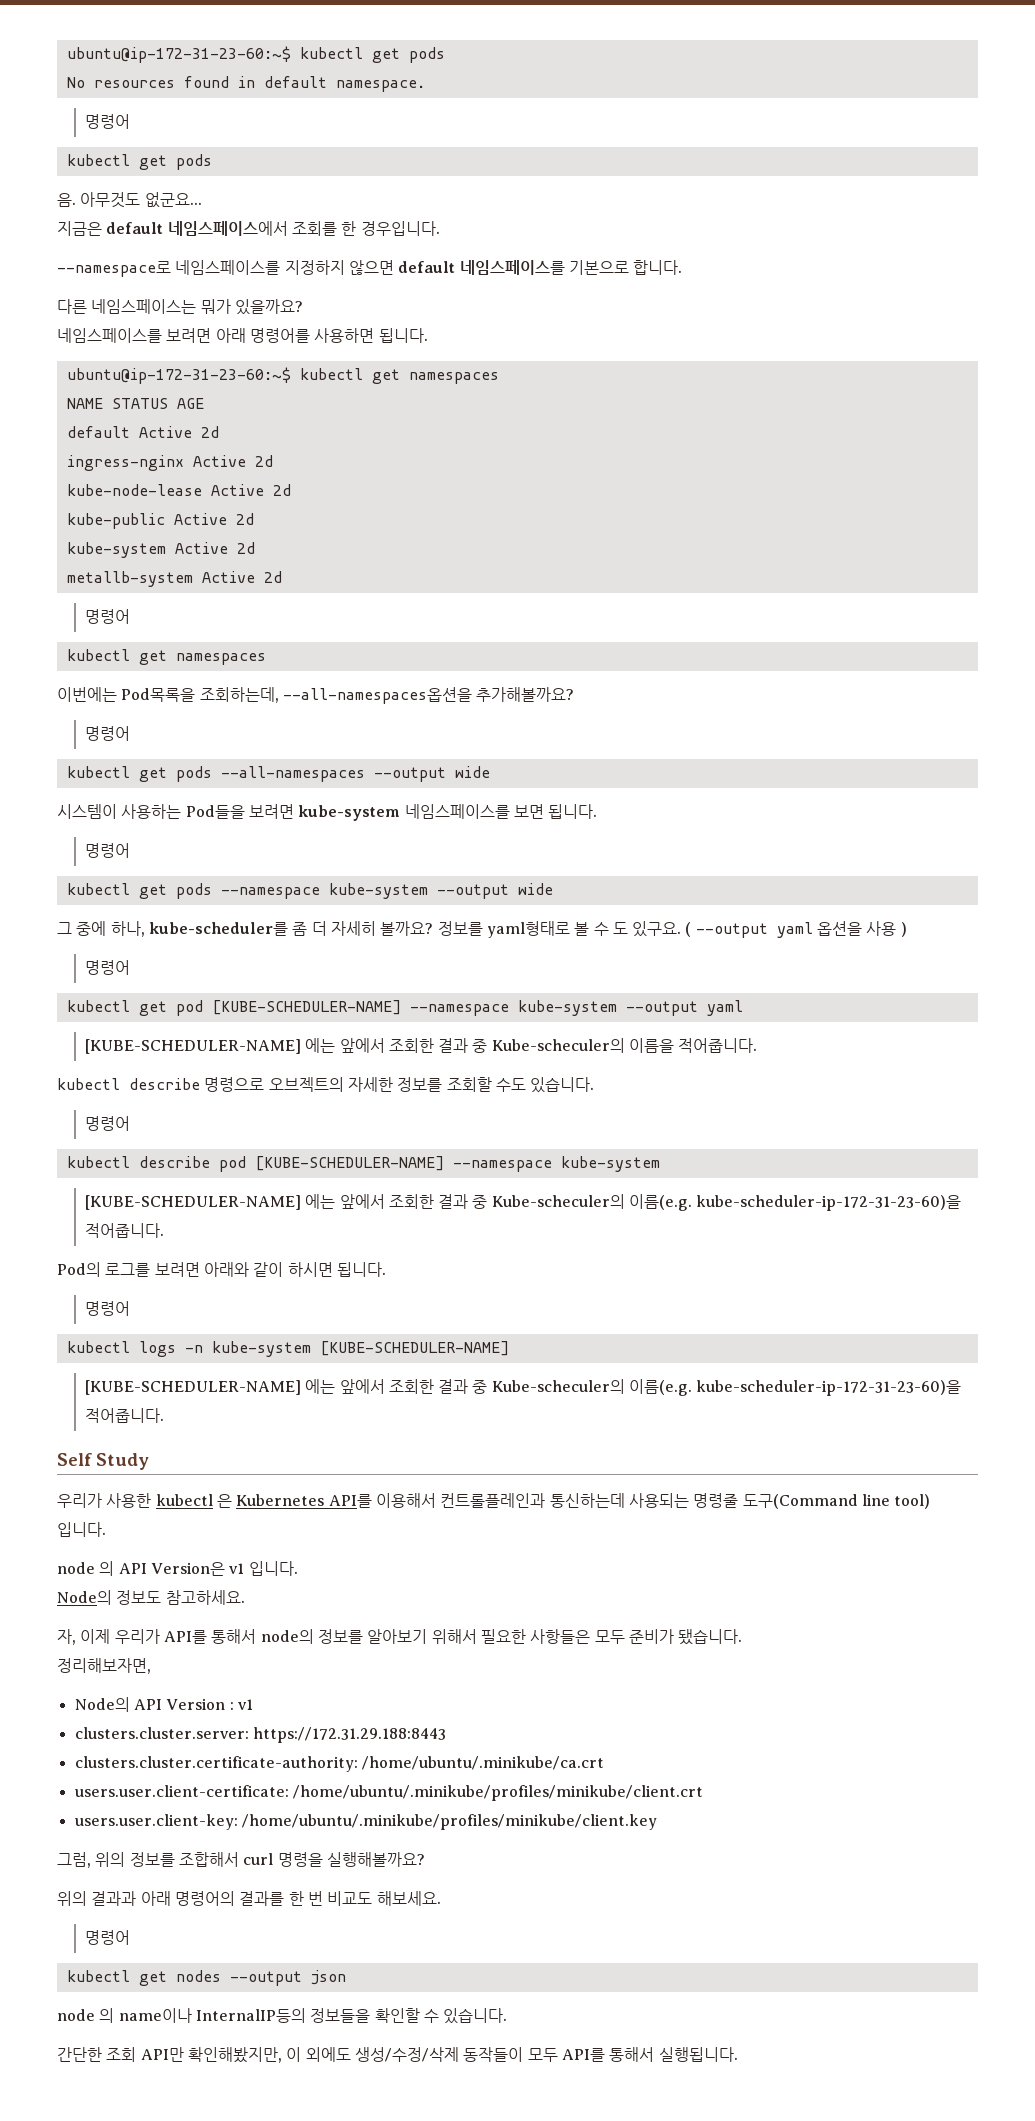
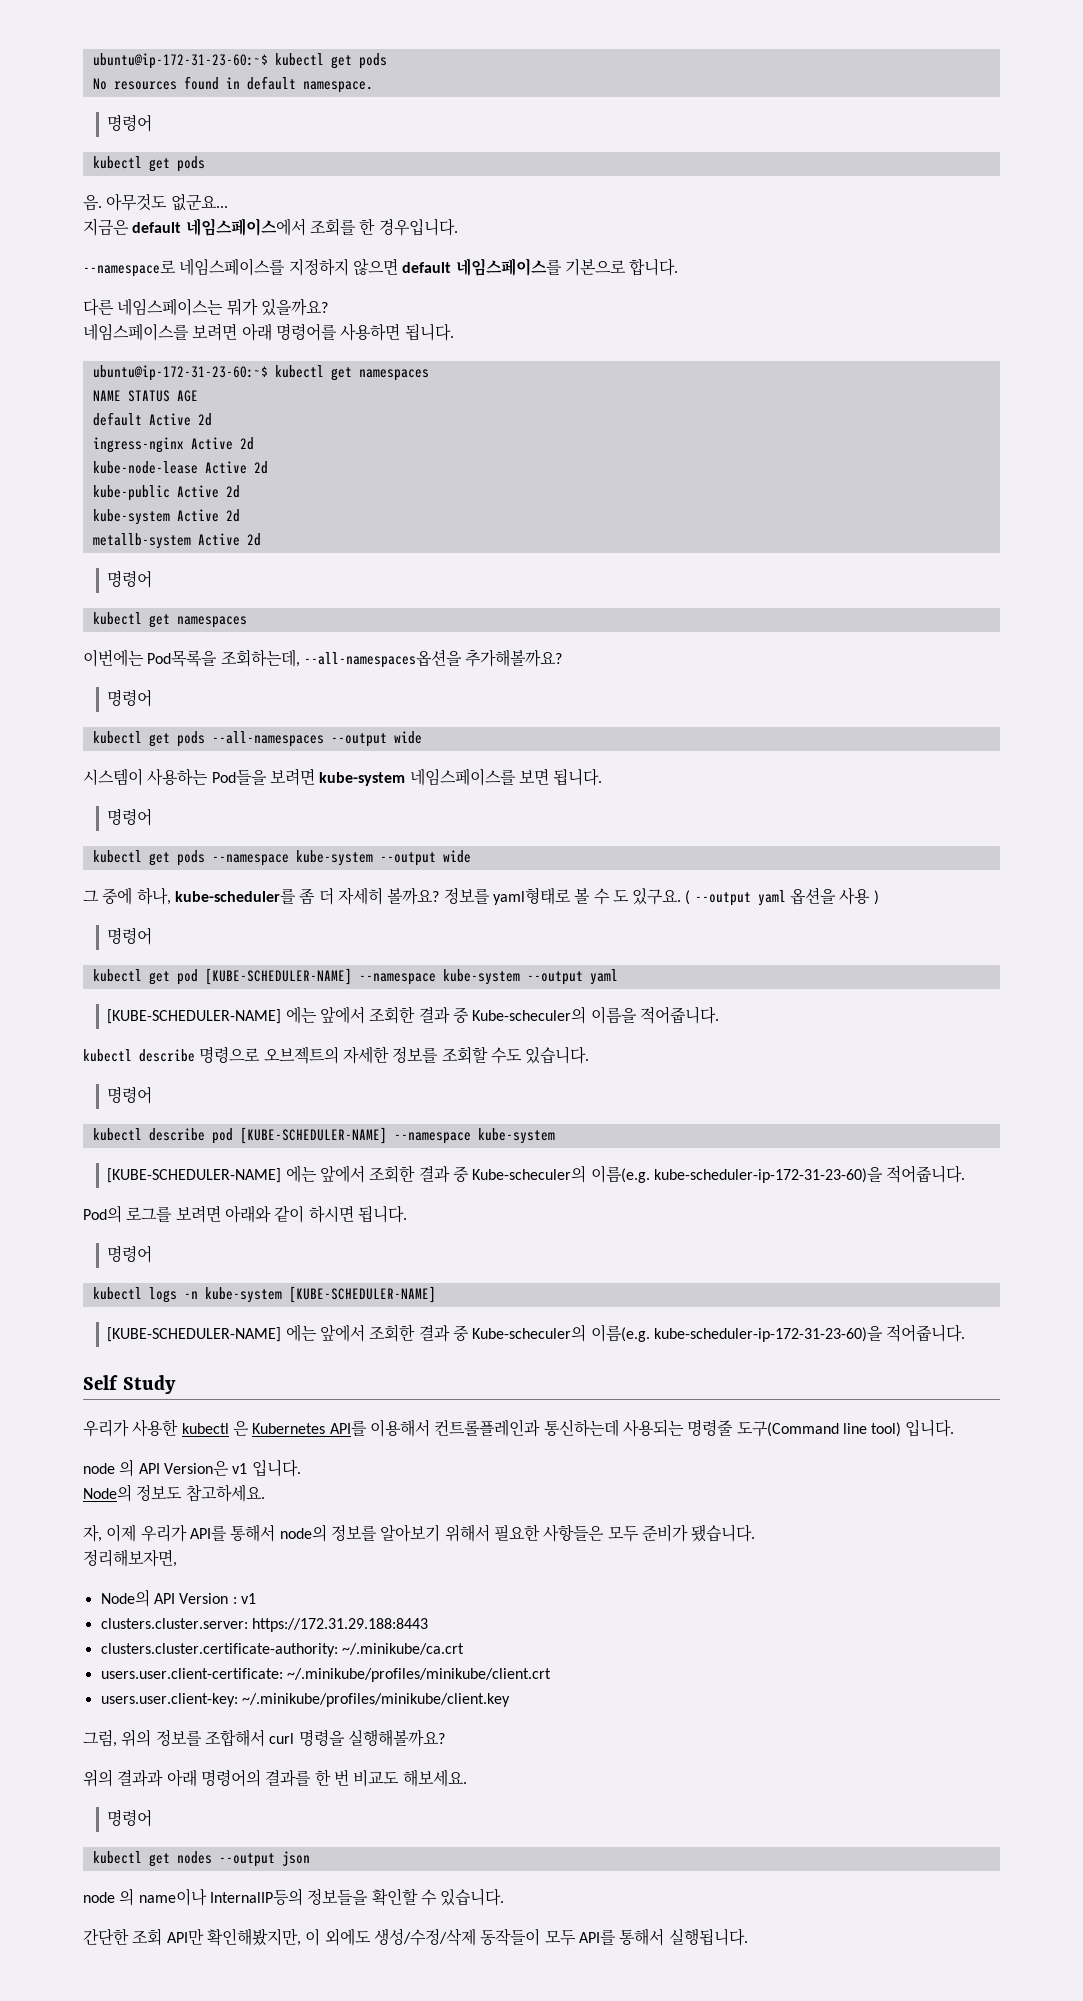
[361,1756,604,1770] /home/ubuntu/.minikube/ca.crt -> [341,1643,464,1655] ~/.minikube/ca.crt
[292,1785,703,1801] /home/ubuntu/.minikube/profiles/minikube/client.crt -> [286,1668,551,1682] ~/.minikube/profiles/minikube/client.crt
[241,1814,657,1830] /home/ubuntu/.minikube/profiles/minikube/client.key -> [241,1693,510,1707] ~/.minikube/profiles/minikube/client.key

